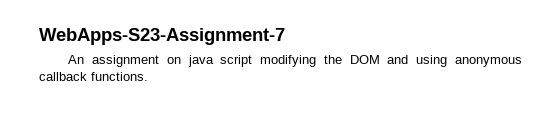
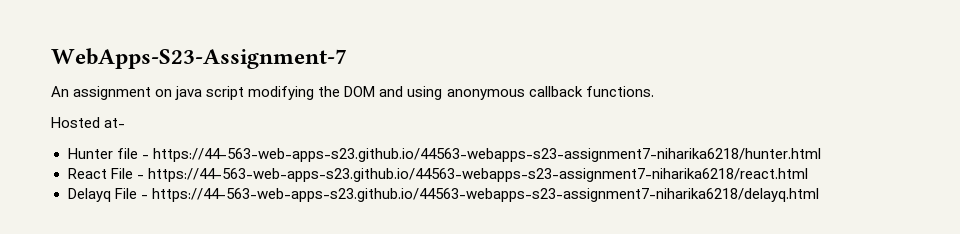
(148, 76) none -> [51,117,126,128] [67,148,821,162] [67,168,808,182] [67,188,819,202] // Hosted at- // Hunter file - https://44-563-web-apps-s23.github.io/44563-webapps-s23-assignment7-niharika6218/hunter.html // React File - https://44-563-web-apps-s23.github.io/44563-webapps-s23-assignment7-niharika6218/react.html // Delayq File - https://44-563-web-apps-s23.github.io/44563-webapps-s23-assignment7-niharika6218/delayq.html

